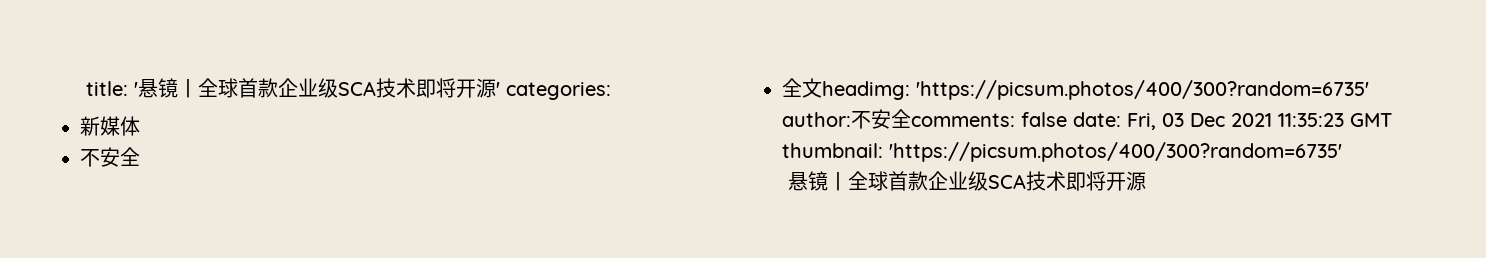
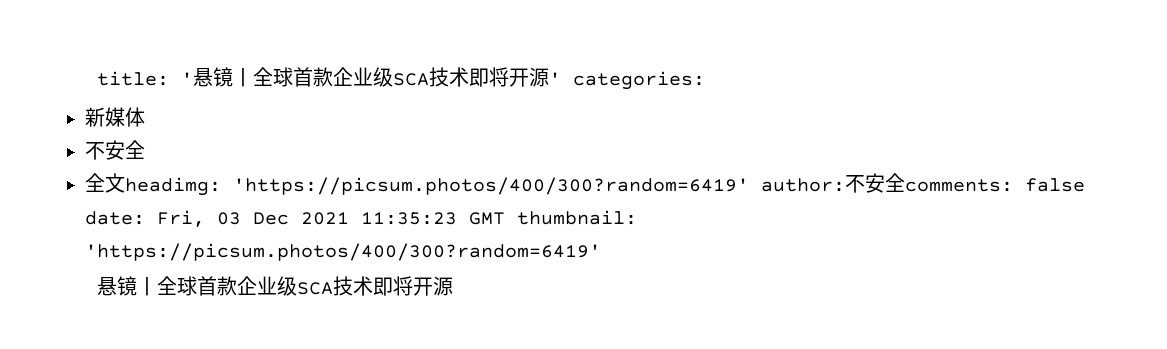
[916,80,1369,100] 'https://picsum.photos/400/300?random=6735' -> [233,177,749,195] 'https://picsum.photos/400/300?random=6419'
[889,142,1342,162] 'https://picsum.photos/400/300?random=6735' -> [85,243,601,261] 'https://picsum.photos/400/300?random=6419'

